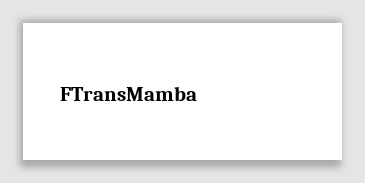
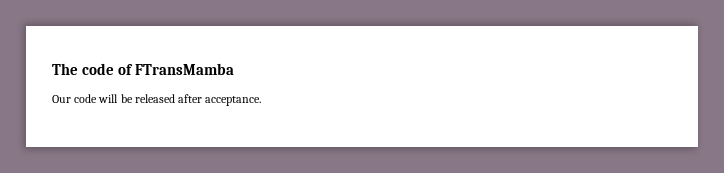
[60,86,197,101] FTransMamba -> [52,63,235,75] [52,94,262,106] The code of FTransMamba // Our code will be released after acceptance.

